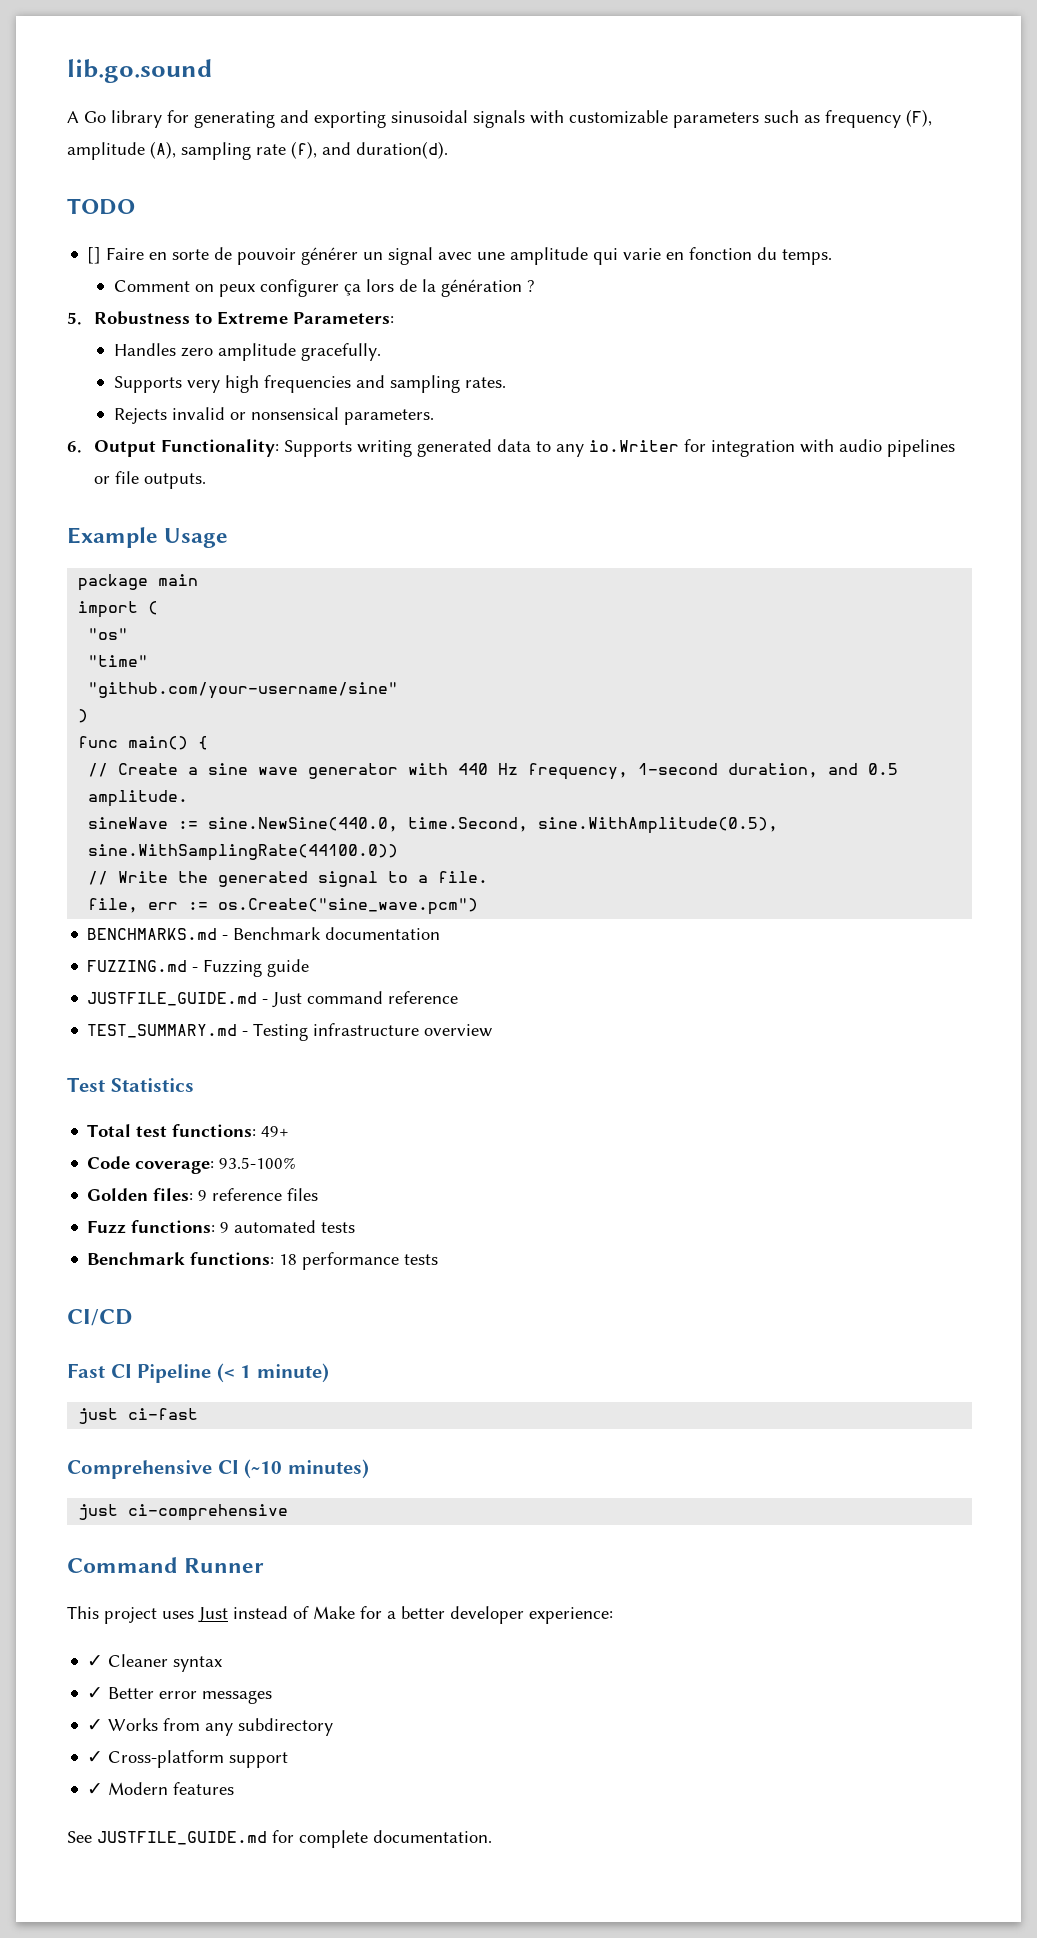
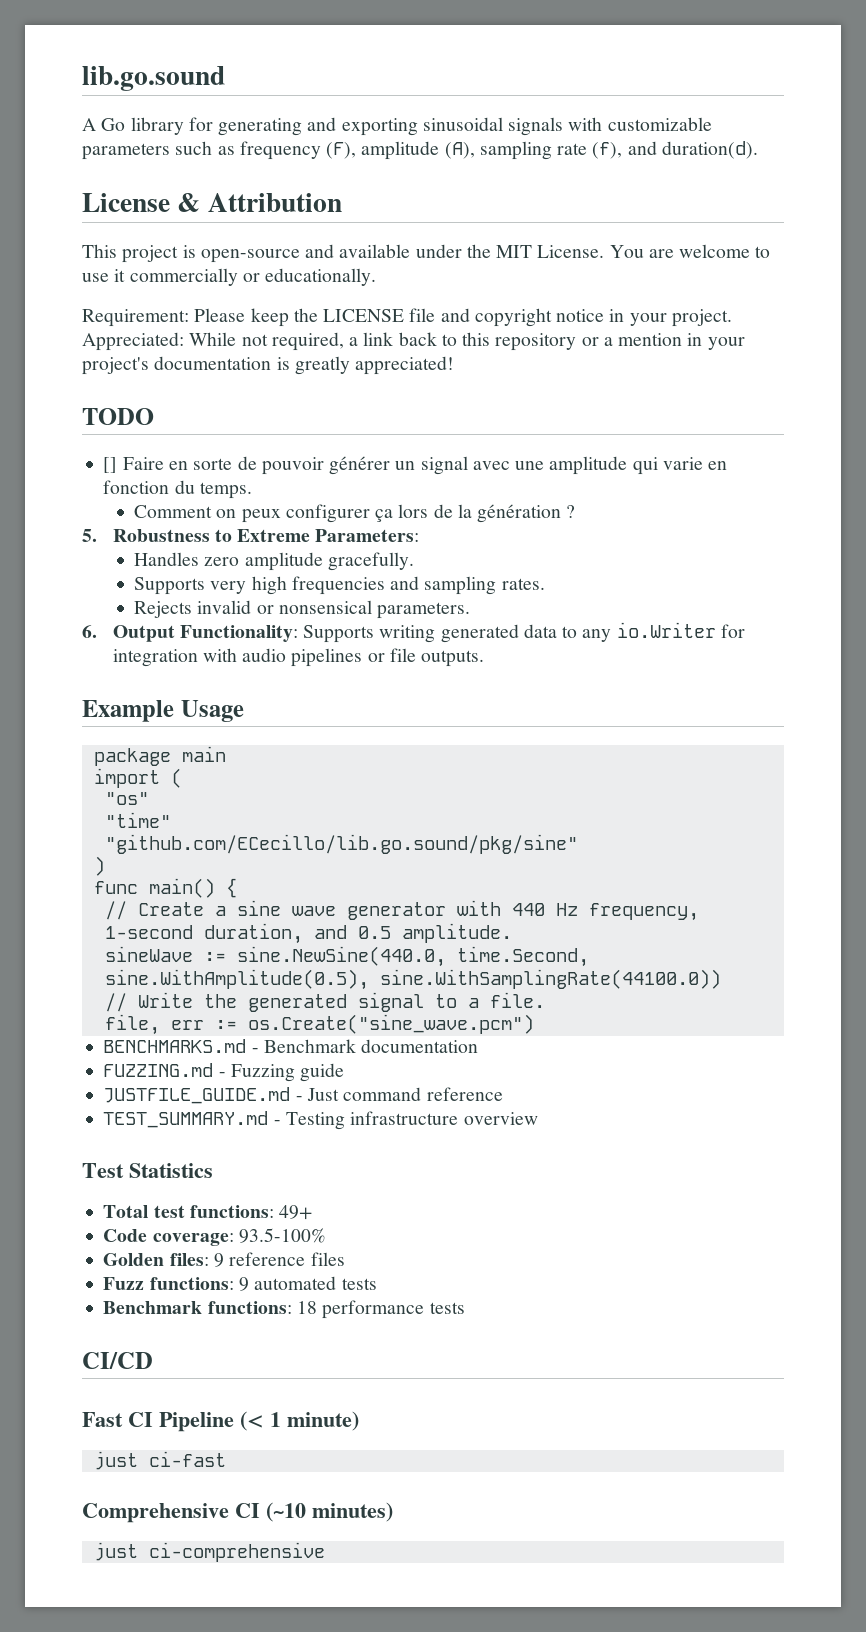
(448, 150) none -> [82,193,342,212] [82,244,771,263] [82,268,377,286] [82,308,732,327] [82,332,745,351] [82,356,455,375] // License & Attribution // This project is open-source and available under the MIT License. You are welcome to use it commercially or educationally. // Requirement: Please keep the LICENSE file and copyright notice in your project. Appreciated: While not required, a link back to this repository or a mention in your project's documentation is greatly appreciated!
[88,682,399,699] "github.com/your-username/sine" -> [104,834,578,854] "github.com/ECecillo/lib.go.sound/pkg/sine"
[67,1557,265,1573] [67,1606,613,1624] [87,1654,223,1672] [87,1687,273,1704] [87,1718,334,1736] [87,1750,289,1768] [87,1782,235,1795] [67,1830,492,1848] // Command Runner // This project uses Just instead of Make for a better developer experience: // ✓ Cleaner syntax // ✓ Better error messages // ✓ Works from any subdirectory // ✓ Cross-platform support // ✓ Modern features // See JUSTFILE_GUIDE.md for complete documentation. -> (325, 1552) none

